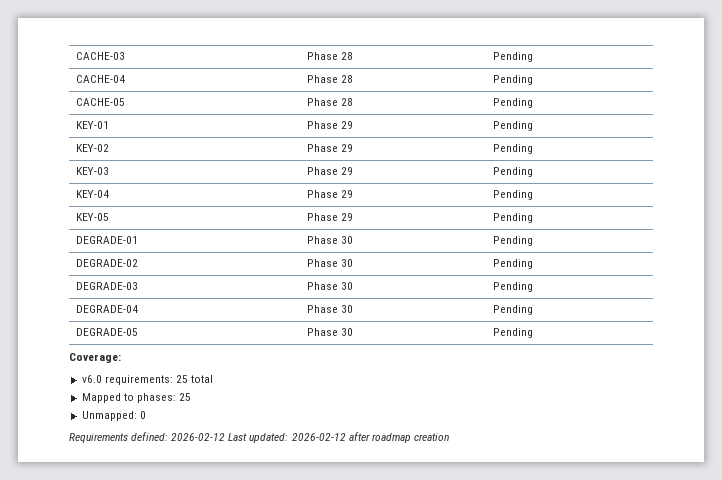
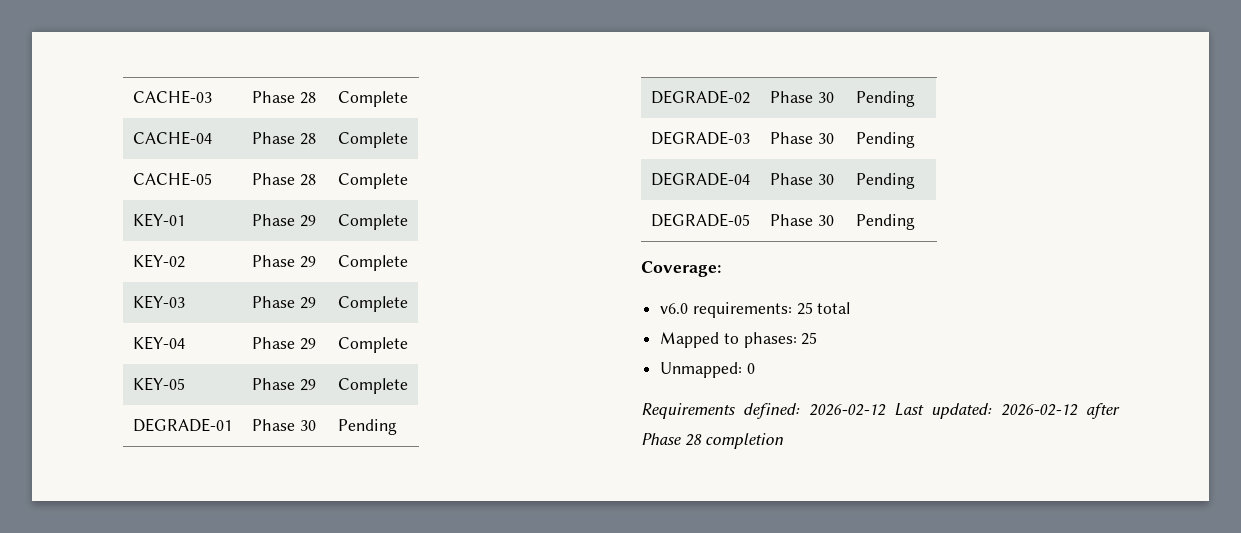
[493,52,534,62] Pending -> [337,91,408,107] Complete
[493,75,534,85] Pending -> [337,132,408,148] Complete
[493,98,534,108] Pending -> [337,173,408,189] Complete
[493,121,534,131] Pending -> [337,214,408,230] Complete
[493,144,534,154] Pending -> [337,255,408,271] Complete
[493,167,534,177] Pending -> [337,296,408,312] Complete
[493,190,534,200] Pending -> [337,337,408,353] Complete
[493,213,534,223] Pending -> [337,378,408,394] Complete
[371,433,449,443] roadmap creation -> [641,433,785,449] Phase 28 completion

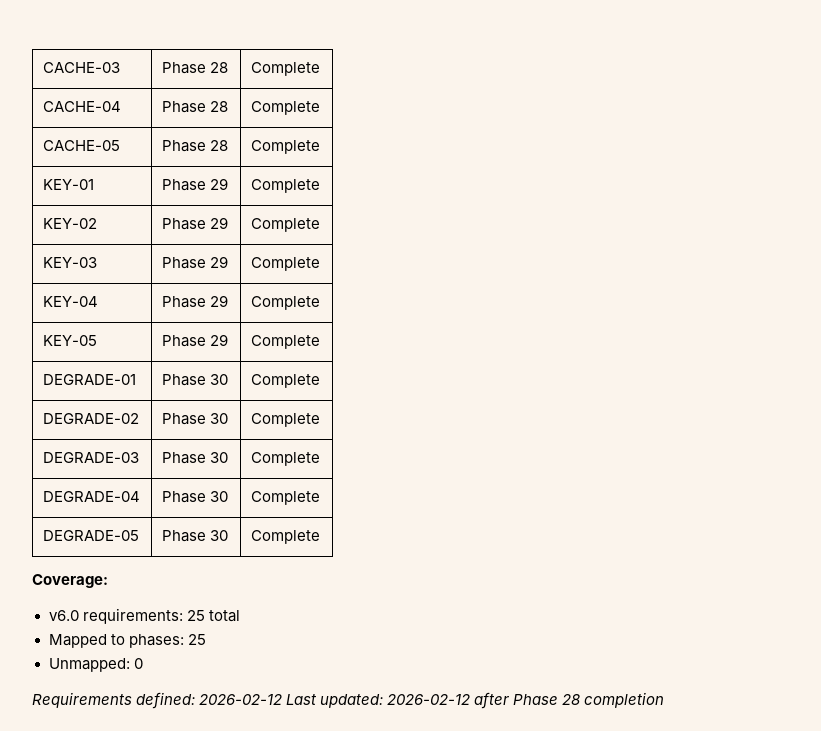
[337,419,397,435] Pending -> [250,374,320,388] Complete
[855,91,915,107] Pending -> [250,413,320,427] Complete
[855,132,915,148] Pending -> [250,452,320,466] Complete
[855,173,915,189] Pending -> [250,491,320,505] Complete
[855,214,915,230] Pending -> [250,530,320,544] Complete

